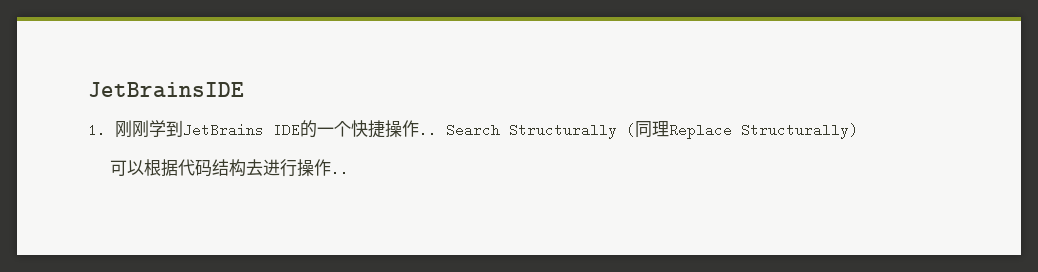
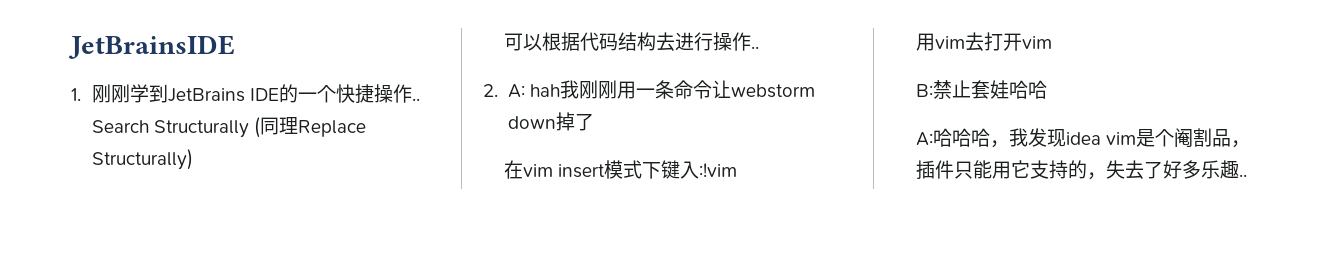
(350, 169) none -> [483,80,815,99] [507,112,594,131] [504,160,738,179] [916,32,1053,51] [916,80,1048,99] [916,128,1251,148] [916,160,1248,180] // 2. A: hah我刚刚用一条命令让webstorm down掉了 // 在vim insert模式下键入:!vim // 用vim去打开vim // B:禁止套娃哈哈 // A:哈哈哈，我发现idea vim是个阉割品，插件只能用它支持的，失去了好多乐趣..

